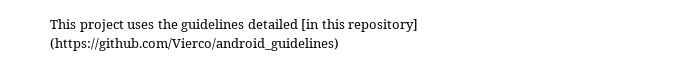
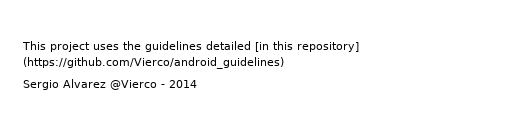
(339, 44) none -> [23,79,197,90] // Sergio Alvarez @Vierco - 2014

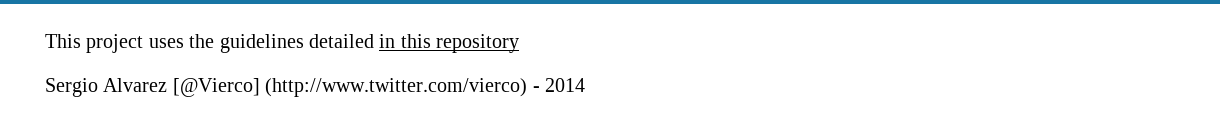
[255,41,359,52] [23,57,284,69] [in this repository] (https://github.com/Vierco/android_guidelines) -> [379,34,520,53] in this repository
[110,80,157,90] @Vierco -> [172,78,528,97] [@Vierco] (http://www.twitter.com/vierco)

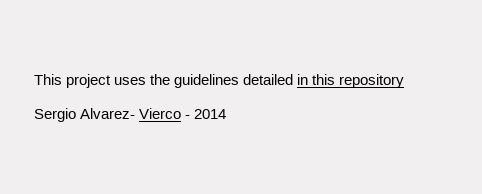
[103,78,528,97] Alvarez [@Vierco] (http://www.twitter.com/vierco) -> [80,108,182,119] Alvarez- Vierco

